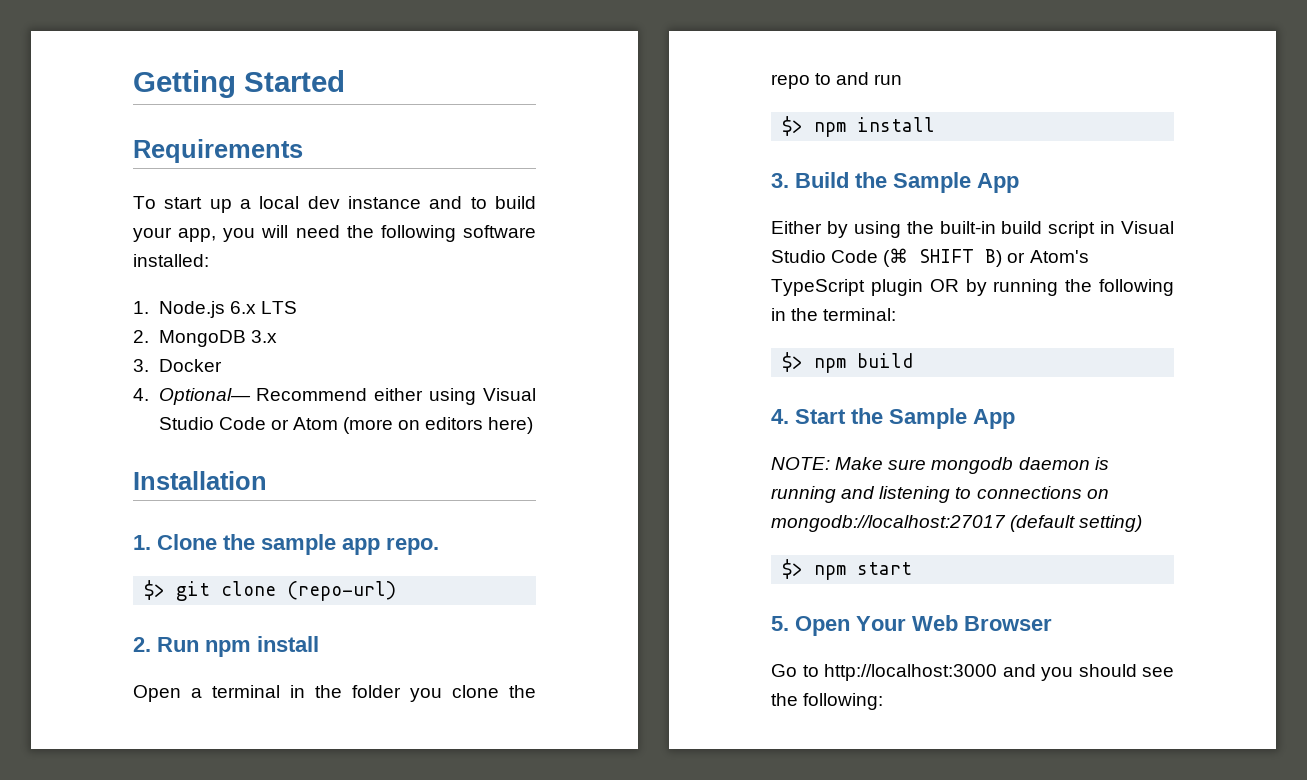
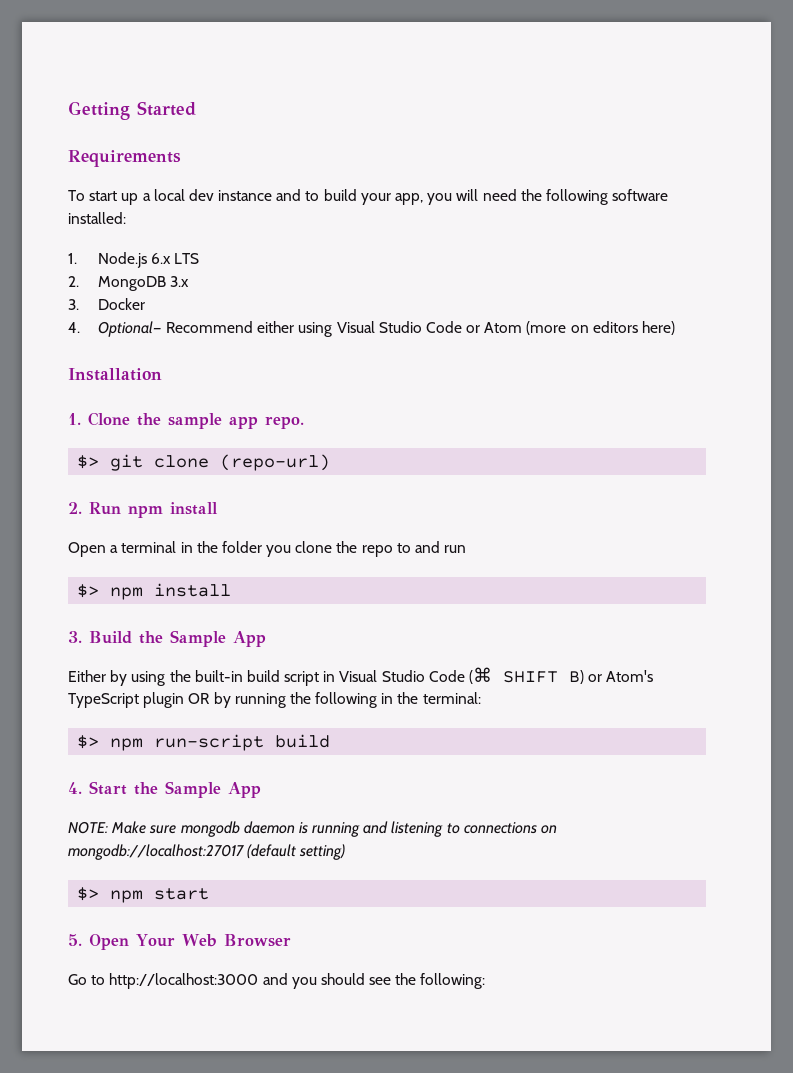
(847, 365) none -> [154,734,265,751] run-script

